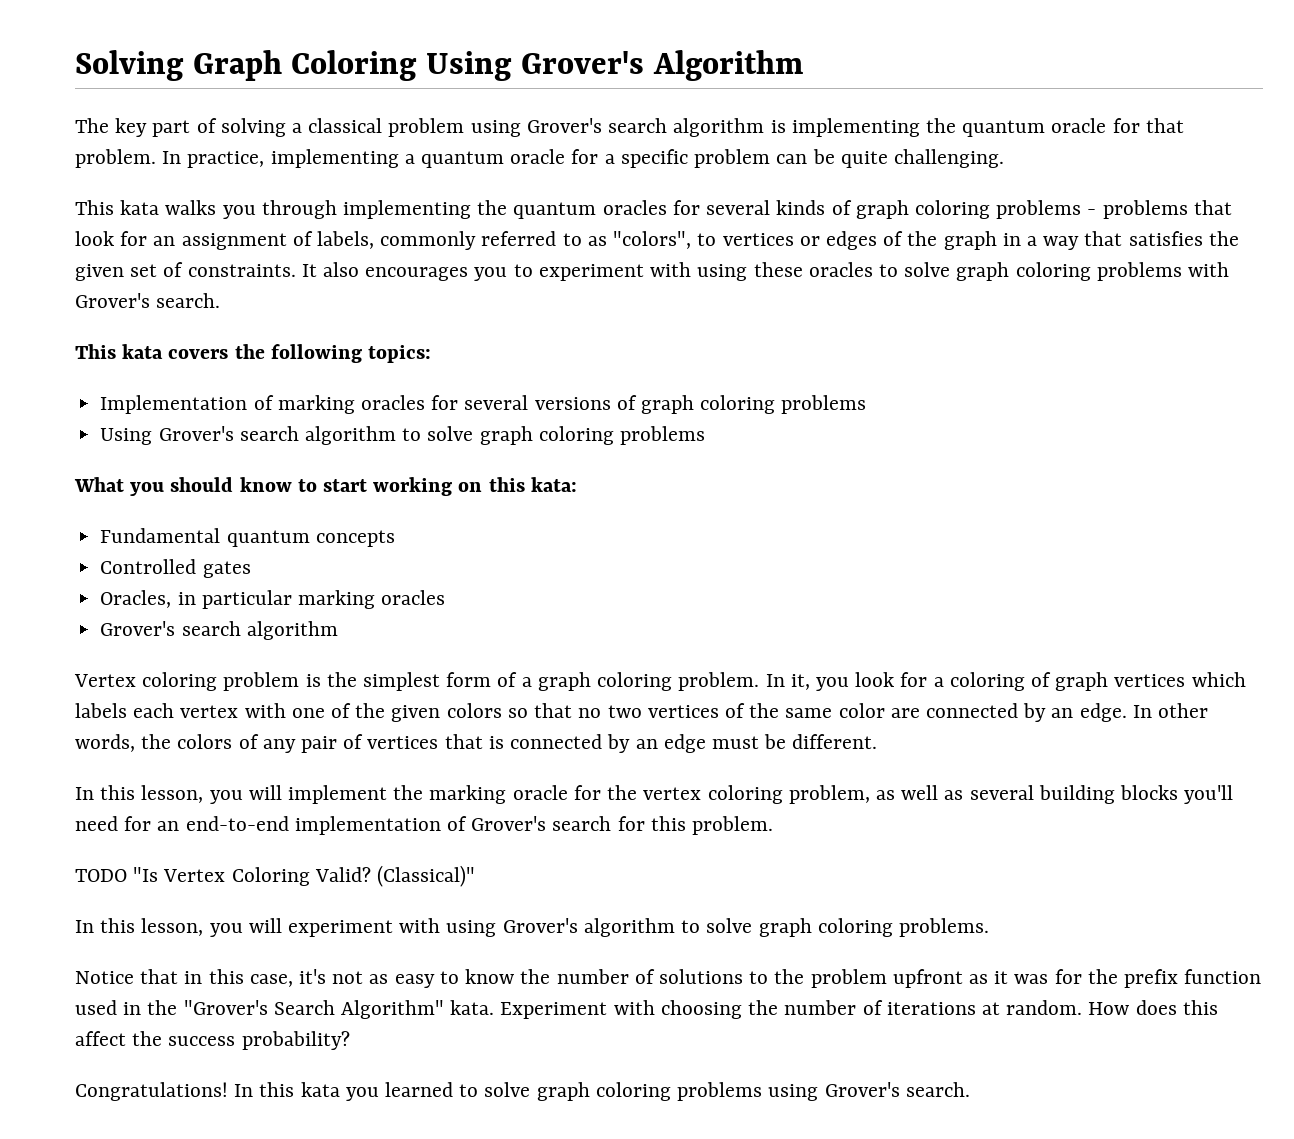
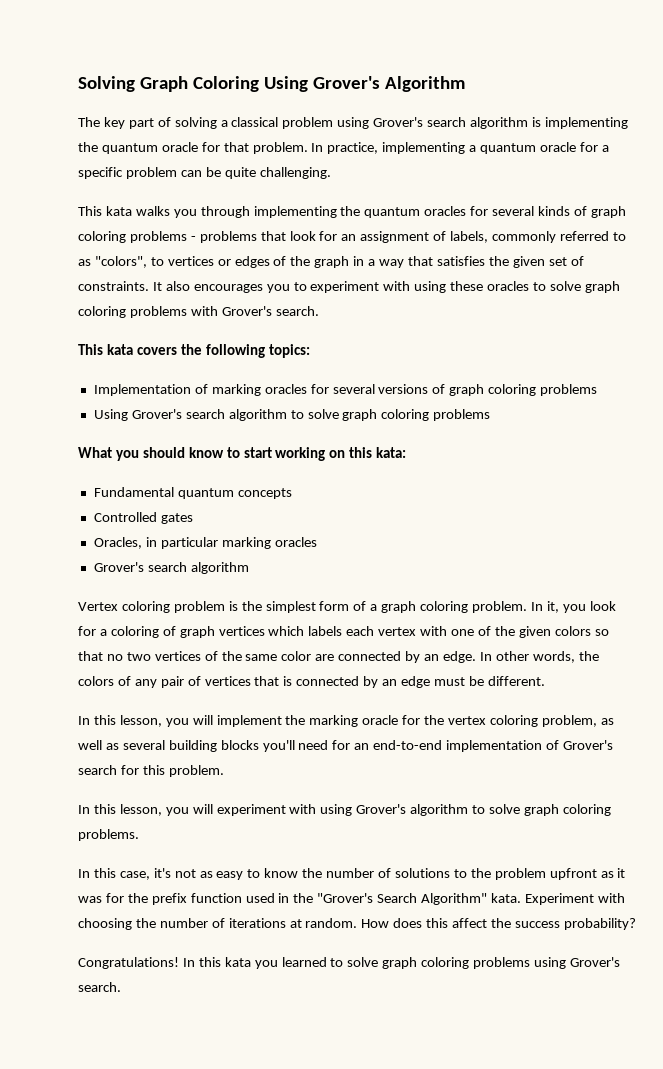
[75,865,476,887] // TODO "Is Vertex Coloring Valid? (Classical)" -> (224, 771) none
[75,969,203,984] Notice that in -> [78,869,90,878] In

